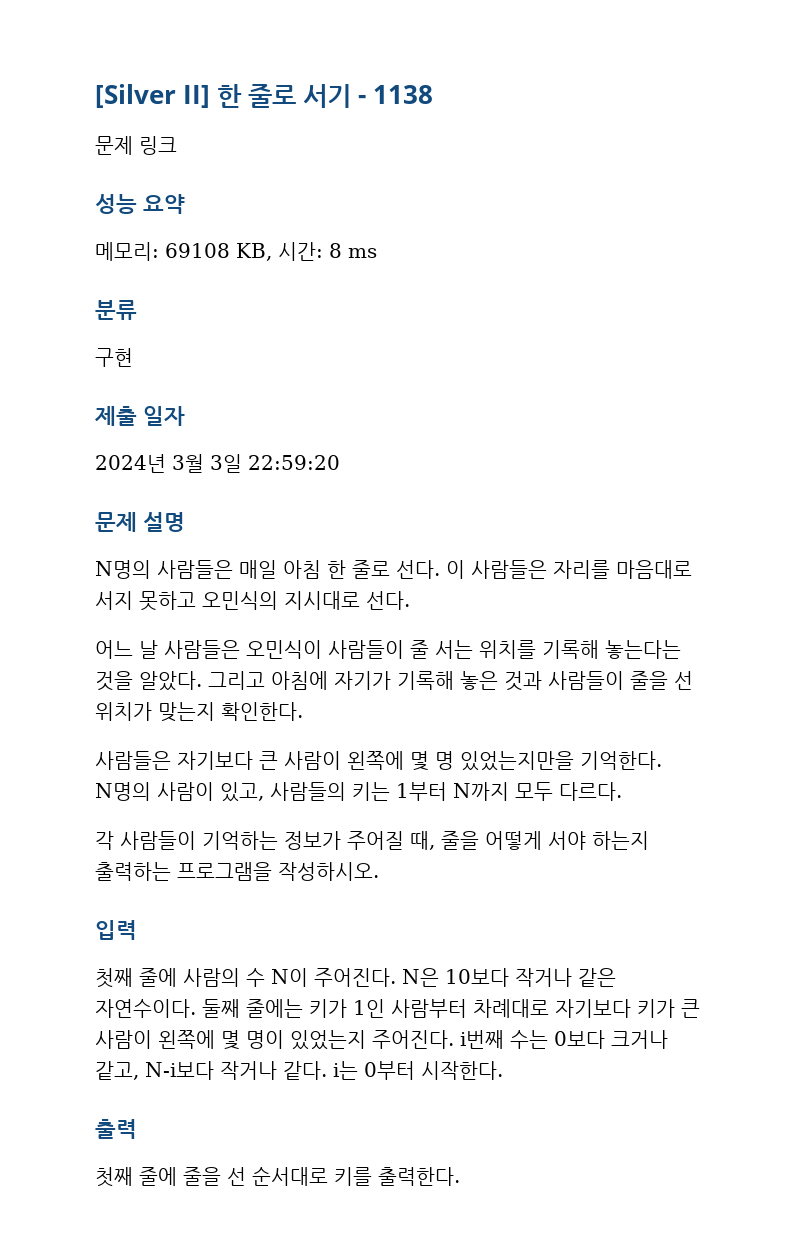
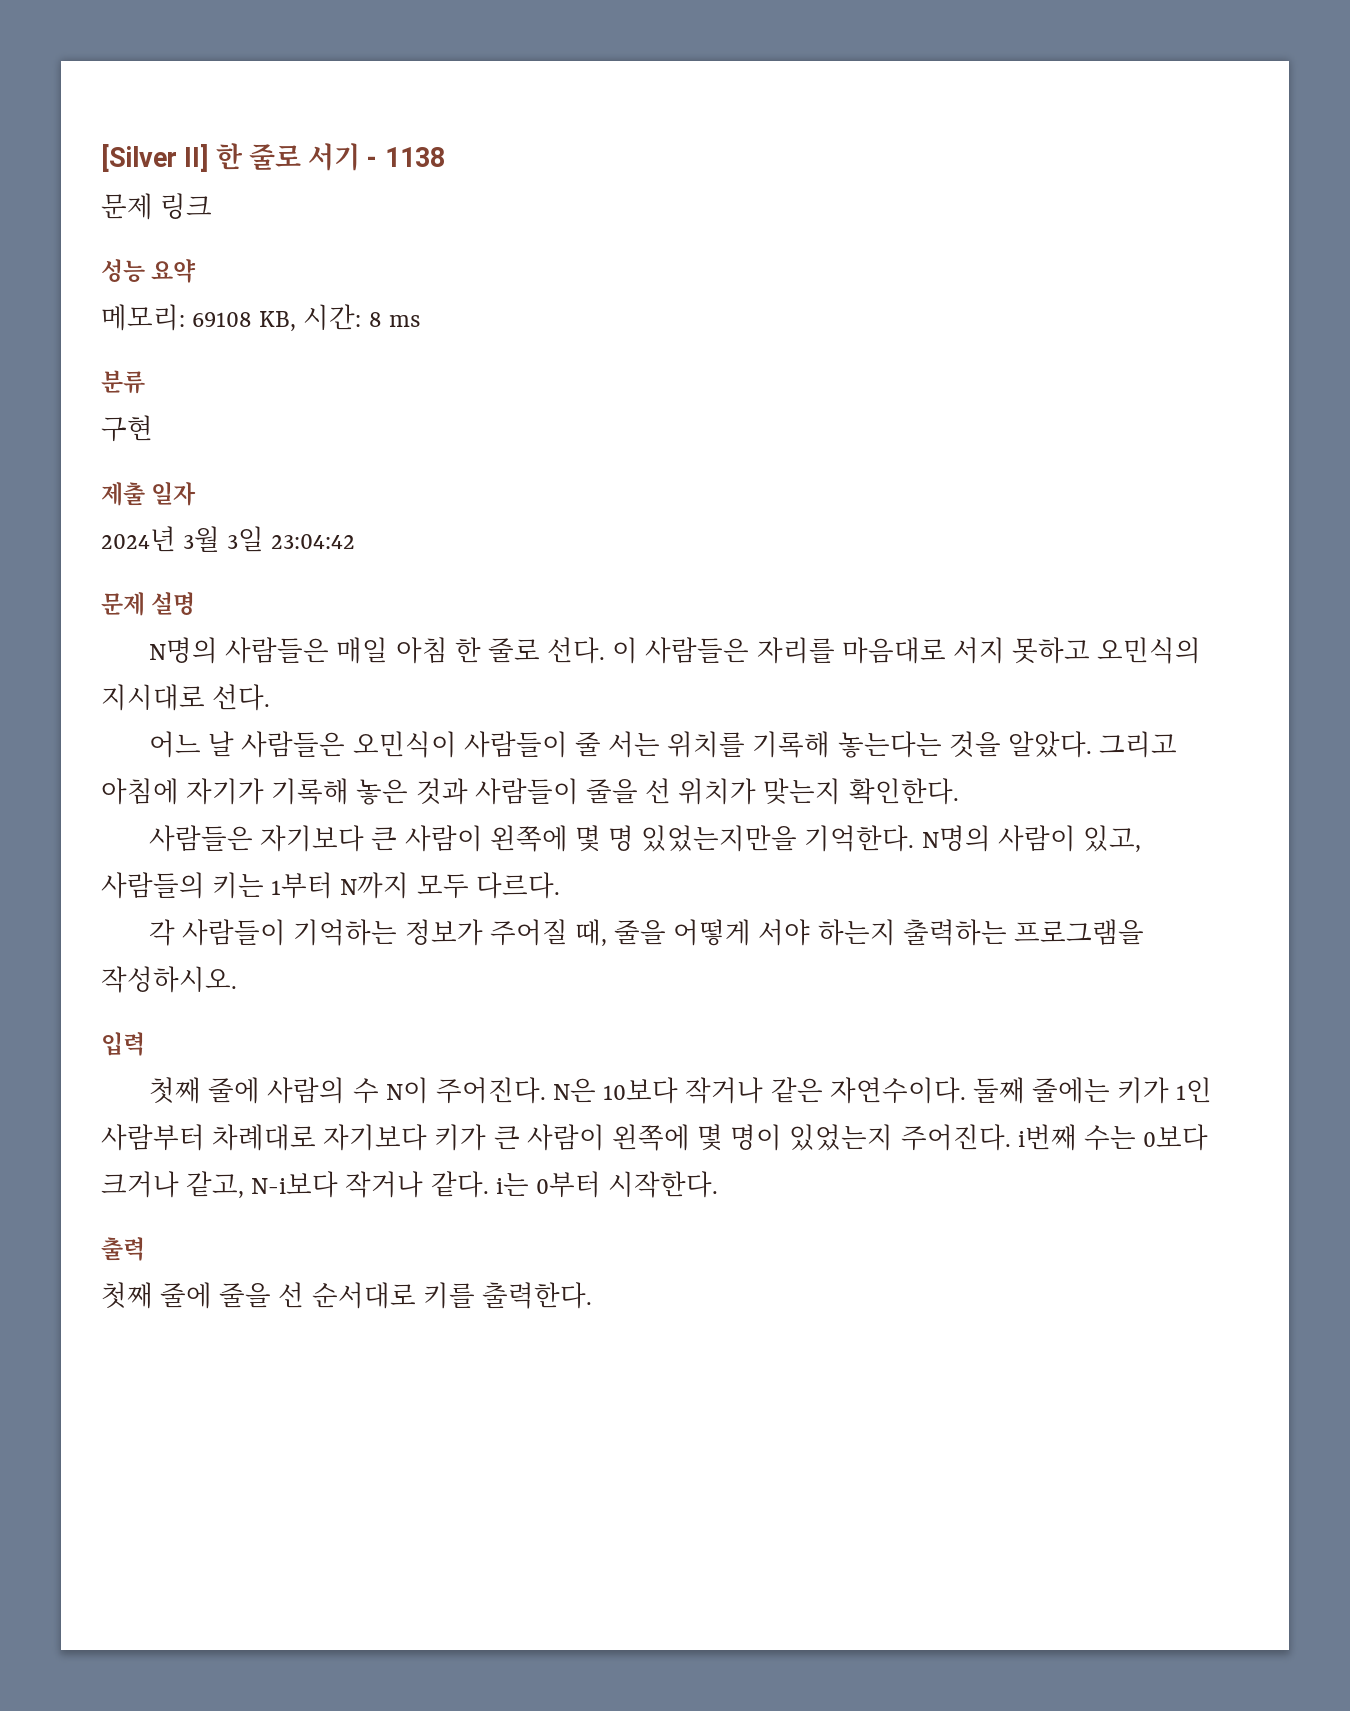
[248,455,340,470] 22:59:20 -> [271,534,356,549] 23:04:42

